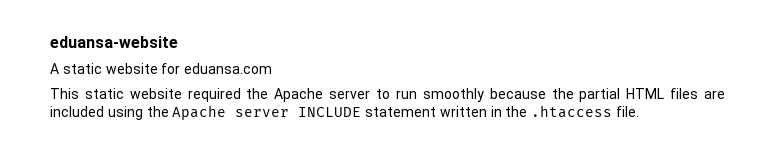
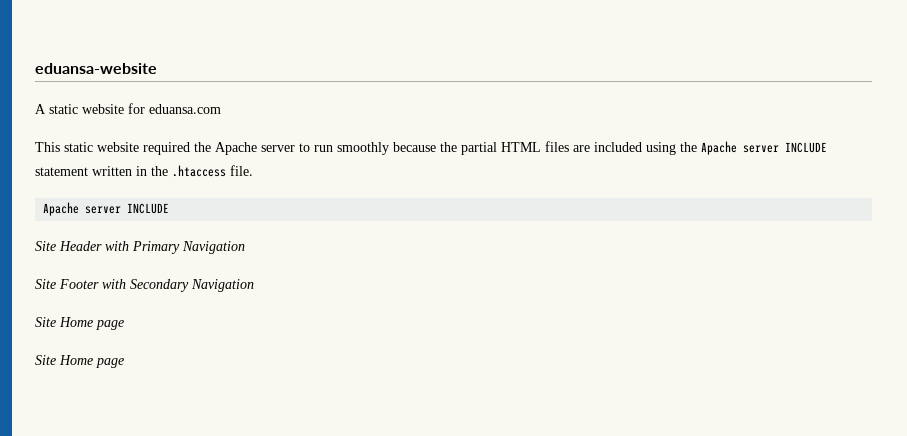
(640, 111) none -> [43,202,170,216] [35,241,245,254] [35,279,254,292] [35,317,124,330] [35,355,124,368] // Apache server INCLUDE // Site Header with Primary Navigation // Site Footer with Secondary Navigation // Site Home page // Site Home page

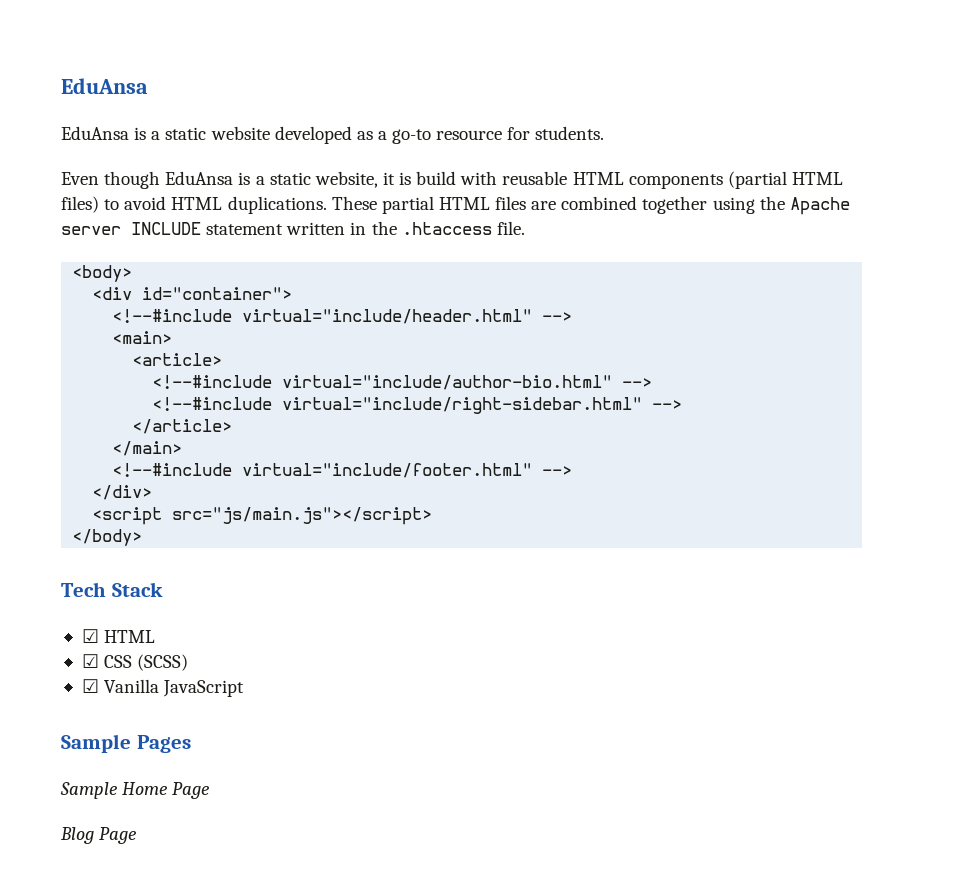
[35,63,157,74] [35,103,221,114] [35,142,457,155] eduansa-website // A static website for eduansa.com // This static website required the Apache server to run smoothly because the -> [61,78,148,94] [61,126,605,144] [61,171,843,189] [61,196,377,214] EduAnsa // EduAnsa is a static website developed as a go-to resource for students. // Even though EduAnsa is a static website, it is build with reusable HTML components (partial HTML files) to avoid HTML duplications. These
[594,142,642,152] included -> [561,196,708,214] combined together
[43,202,170,216] [35,241,245,254] [35,279,254,292] [35,317,124,330] [35,355,124,368] Apache server INCLUDE // Site Header with Primary Navigation // Site Footer with Secondary Navigation // Site Home page // Site Home page -> [72,265,133,282] [92,287,293,300] [112,309,573,324] [112,331,173,344] [132,353,223,366] [152,375,653,390] [152,397,683,414] [132,419,233,434] [112,441,183,456] [112,463,573,478] [92,485,153,500] [92,507,433,525] [72,529,143,546] [61,582,163,597] [81,629,156,643] [81,654,189,671] [81,679,245,697] [61,734,191,753] [60,782,211,799] [60,827,138,844] <body> // <div id="container"> // <!--#include virtual="include/header.html" --> // <main> // <article> // <!--#include virtual="include/author-bio.html" --> // <!--#include virtual="include/right-sidebar.html" --> // </article> // </main> // <!--#include virtual="include/footer.html" --> // </div> // <script src="js/main.js"></script> // </body> // Tech Stack // ☑ HTML // ☑ CSS (SCSS) // ☑ Vanilla JavaScript // Sample Pages // Sample Home Page // Blog Page

